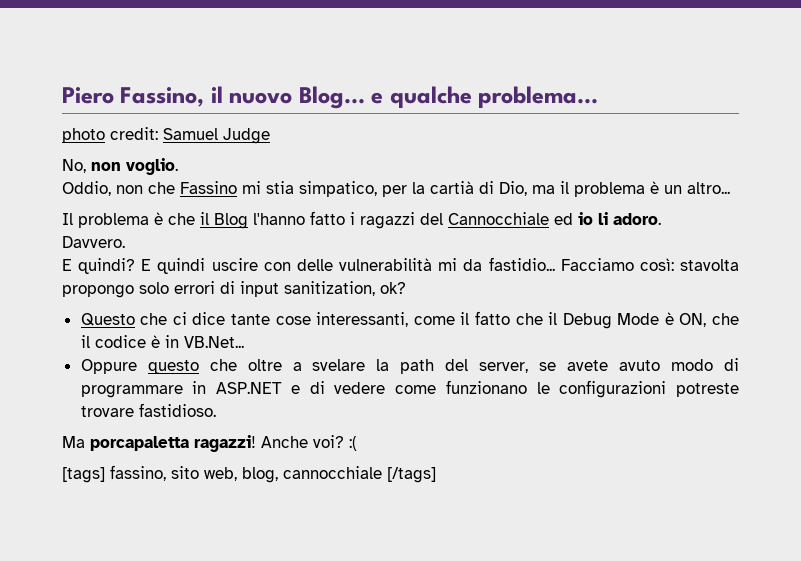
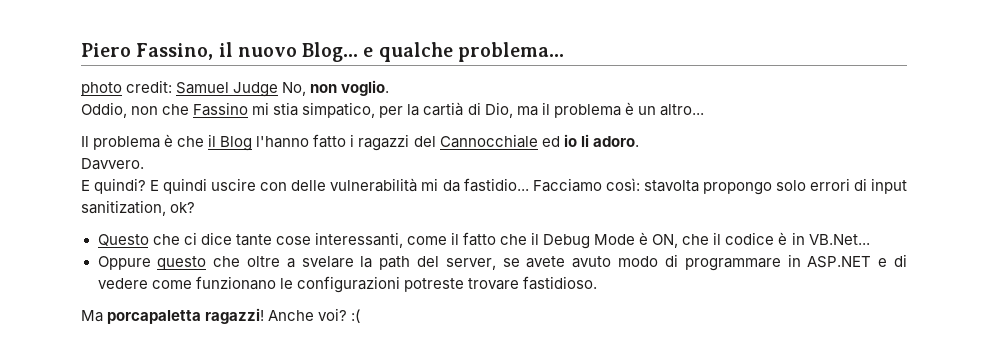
(270, 136) // -> (279, 89) none
[62,465,436,483] // [tags] fassino, sito web, blog, cannocchiale [/tags] -> (361, 316) none

